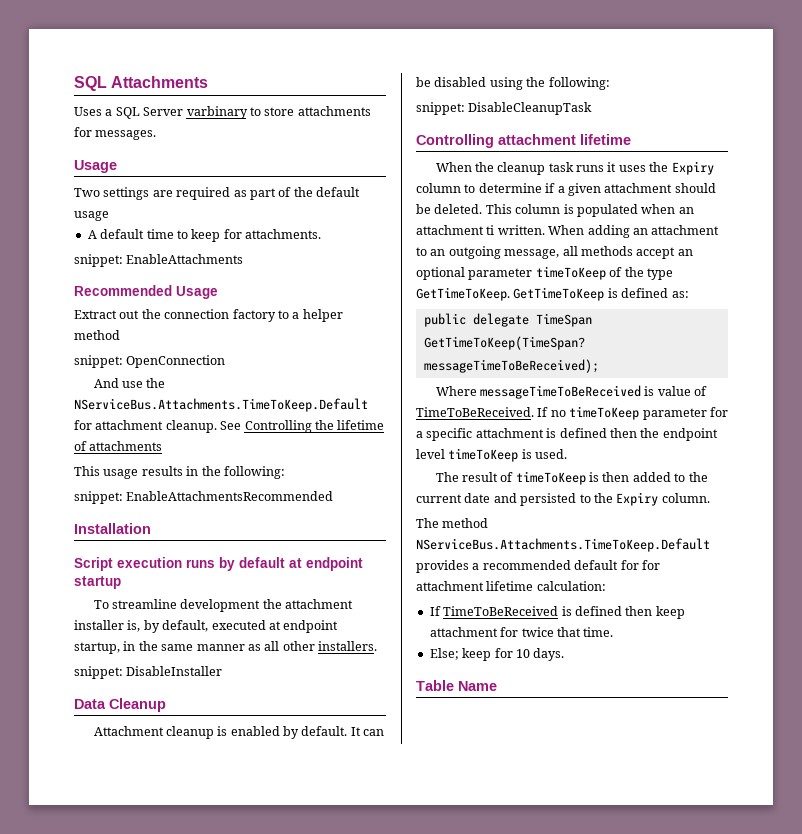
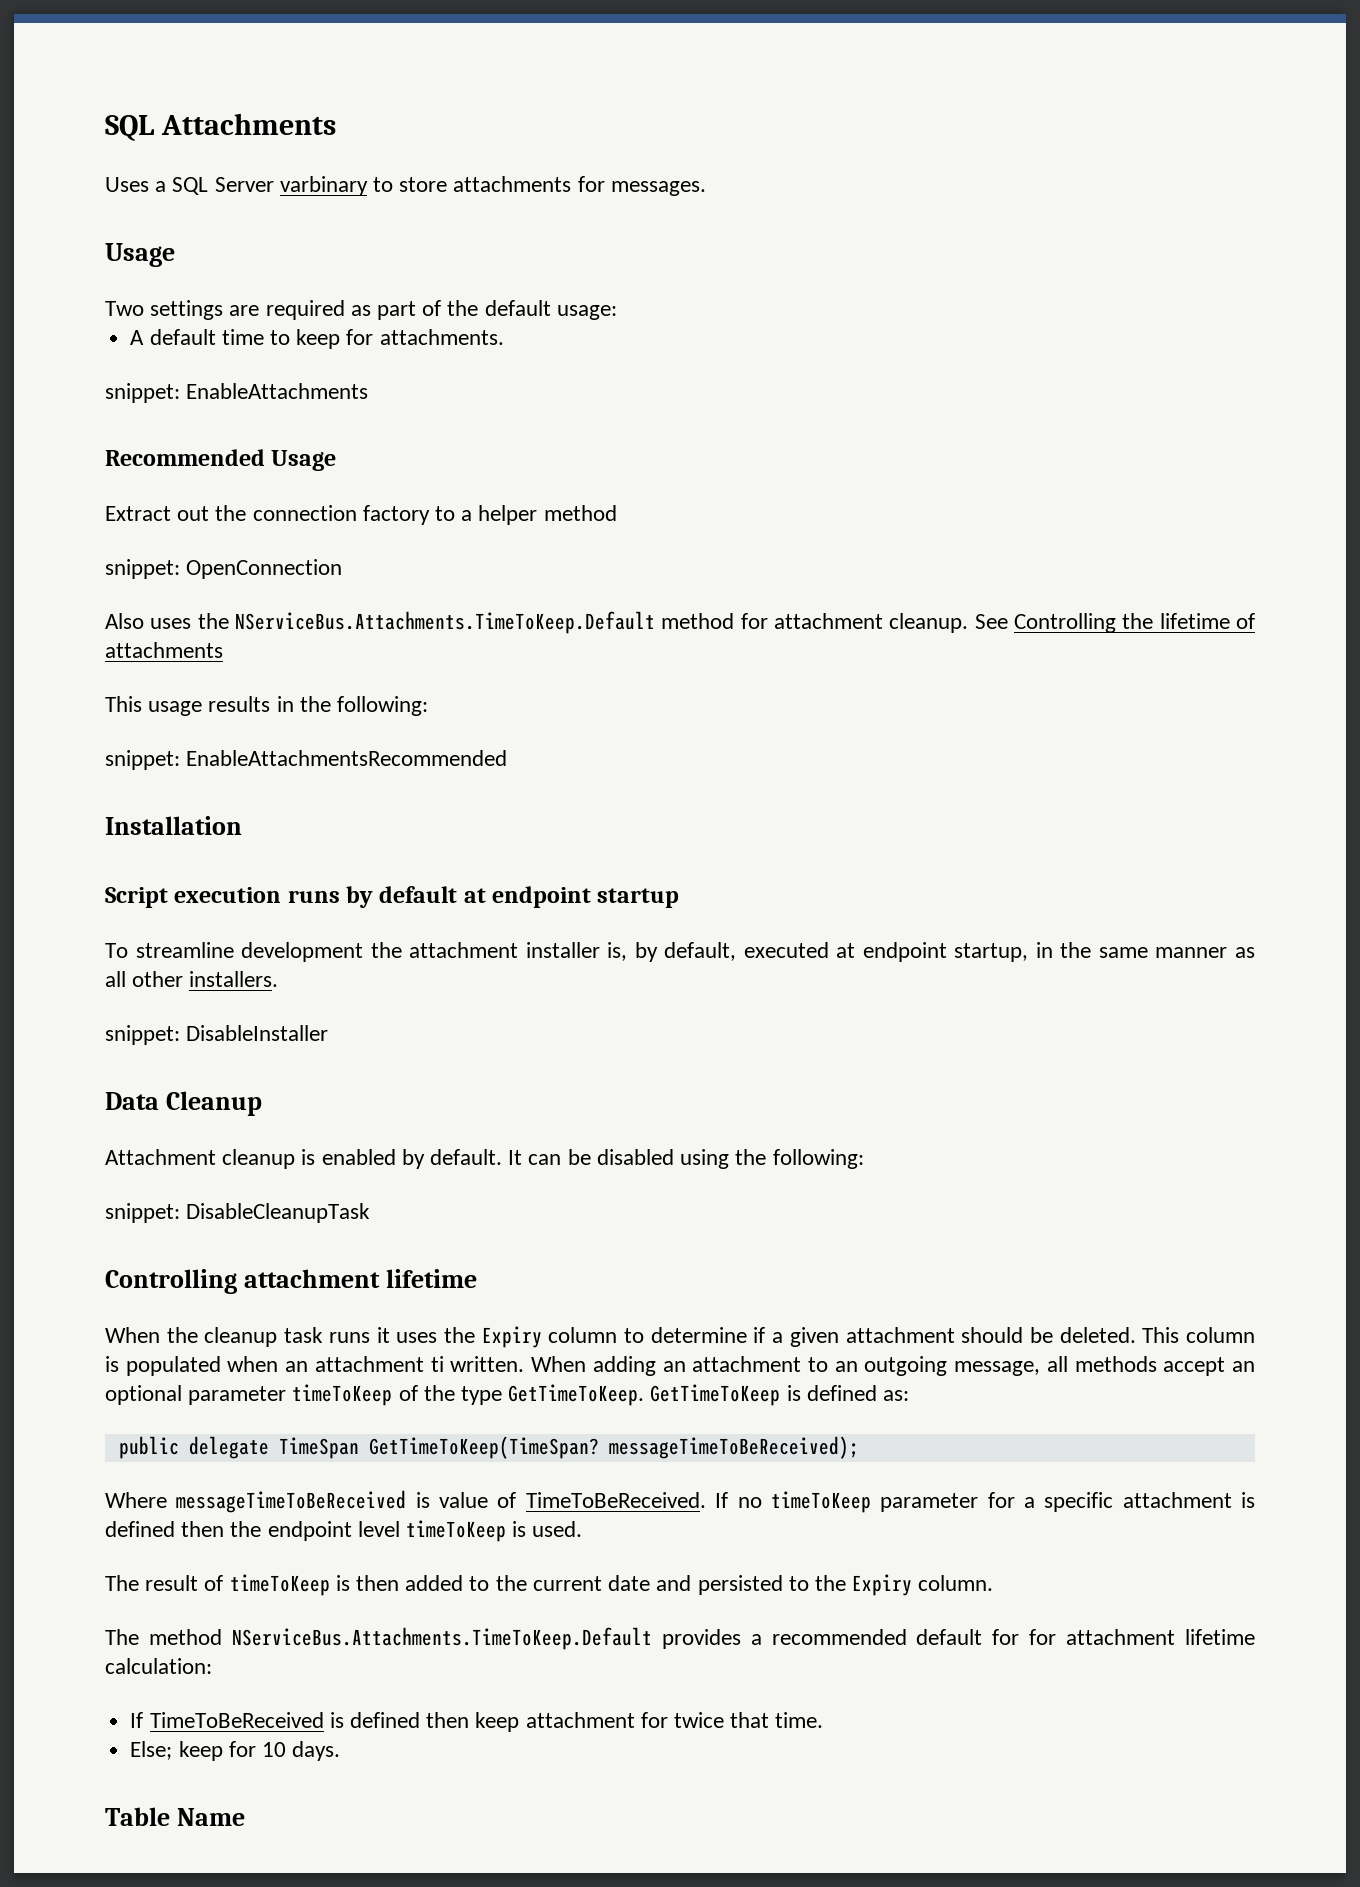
[74,211,109,221] usage -> [556,305,617,320] usage:
[93,378,143,388] And use -> [105,613,192,629] Also uses
(368, 405) none -> [661,613,735,629] method

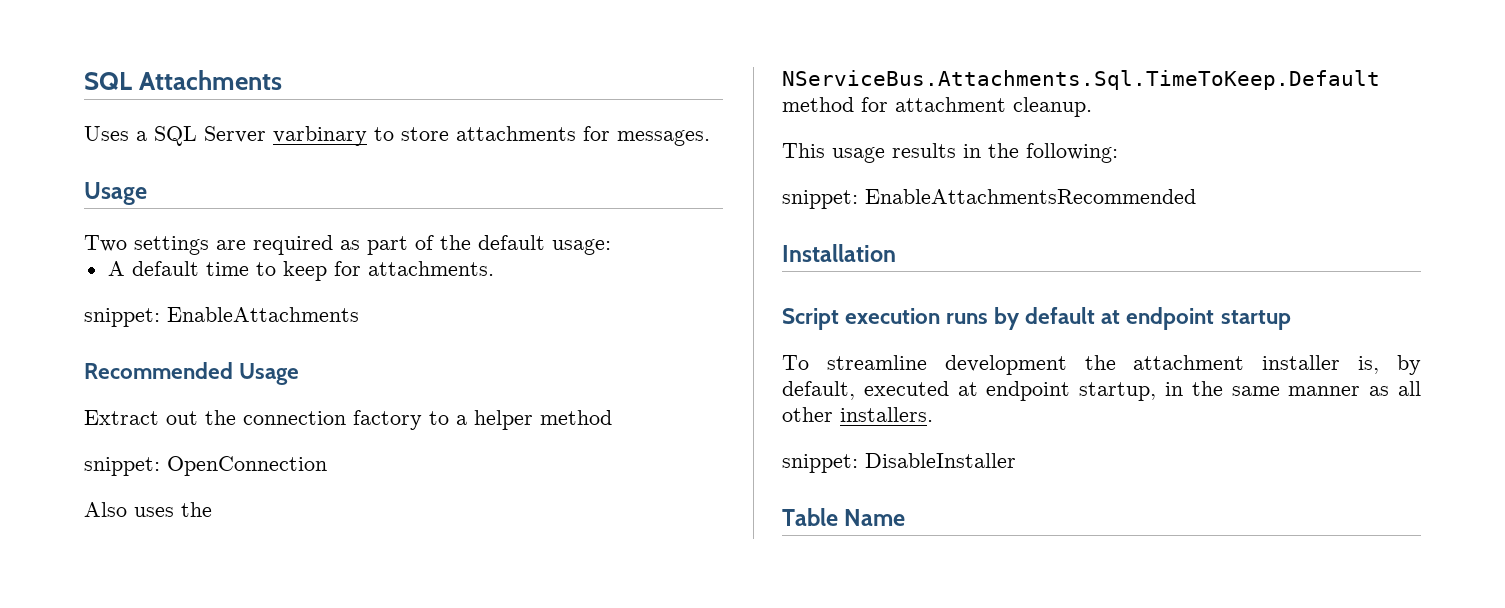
[235,611,655,634] NServiceBus.Attachments.TimeToKeep.Default -> [782,70,1380,90] NServiceBus.Attachments.Sql.TimeToKeep.Default
[974,613,1255,633] [105,642,223,658] See Controlling the lifetime of attachments -> (1092, 107) none
[105,1091,262,1116] [105,1149,864,1169] [105,1203,371,1223] [105,1269,477,1294] [105,1326,1256,1348] [105,1356,1255,1376] [105,1384,910,1406] [118,1436,859,1459] [105,1490,1256,1513] [105,1520,583,1542] [105,1574,994,1596] [105,1627,1255,1650] [105,1658,212,1674] [130,1712,824,1732] [130,1741,341,1761] // Data Cleanup // Attachment cleanup is enabled by default. It can be disabled using the following: // snippet: DisableCleanupTask // Controlling attachment lifetime // When the cleanup task runs it uses the Expiry column to determine if a given attachment should be deleted. This column is populated when an attachment ti written. When adding an attachment to an outgoing message, all methods accept an optional parameter timeToKeep of the type GetTimeToKeep. GetTimeToKeep is defined as: // public delegate TimeSpan GetTimeToKeep(TimeSpan? messageTimeToBeReceived); // Where messageTimeToBeReceived is value of TimeToBeReceived. If no timeToKeep parameter for a specific attachment is defined then the endpoint level timeToKeep is used. // The result of timeToKeep is then added to the current date and persisted to the Expiry column. // The method NServiceBus.Attachments.TimeToKeep.Default provides a recommended default for for attachment lifetime calculation: // If TimeToBeReceived is defined then keep attachment for twice that time. // Else; keep for 10 days. -> (1016, 460) none

